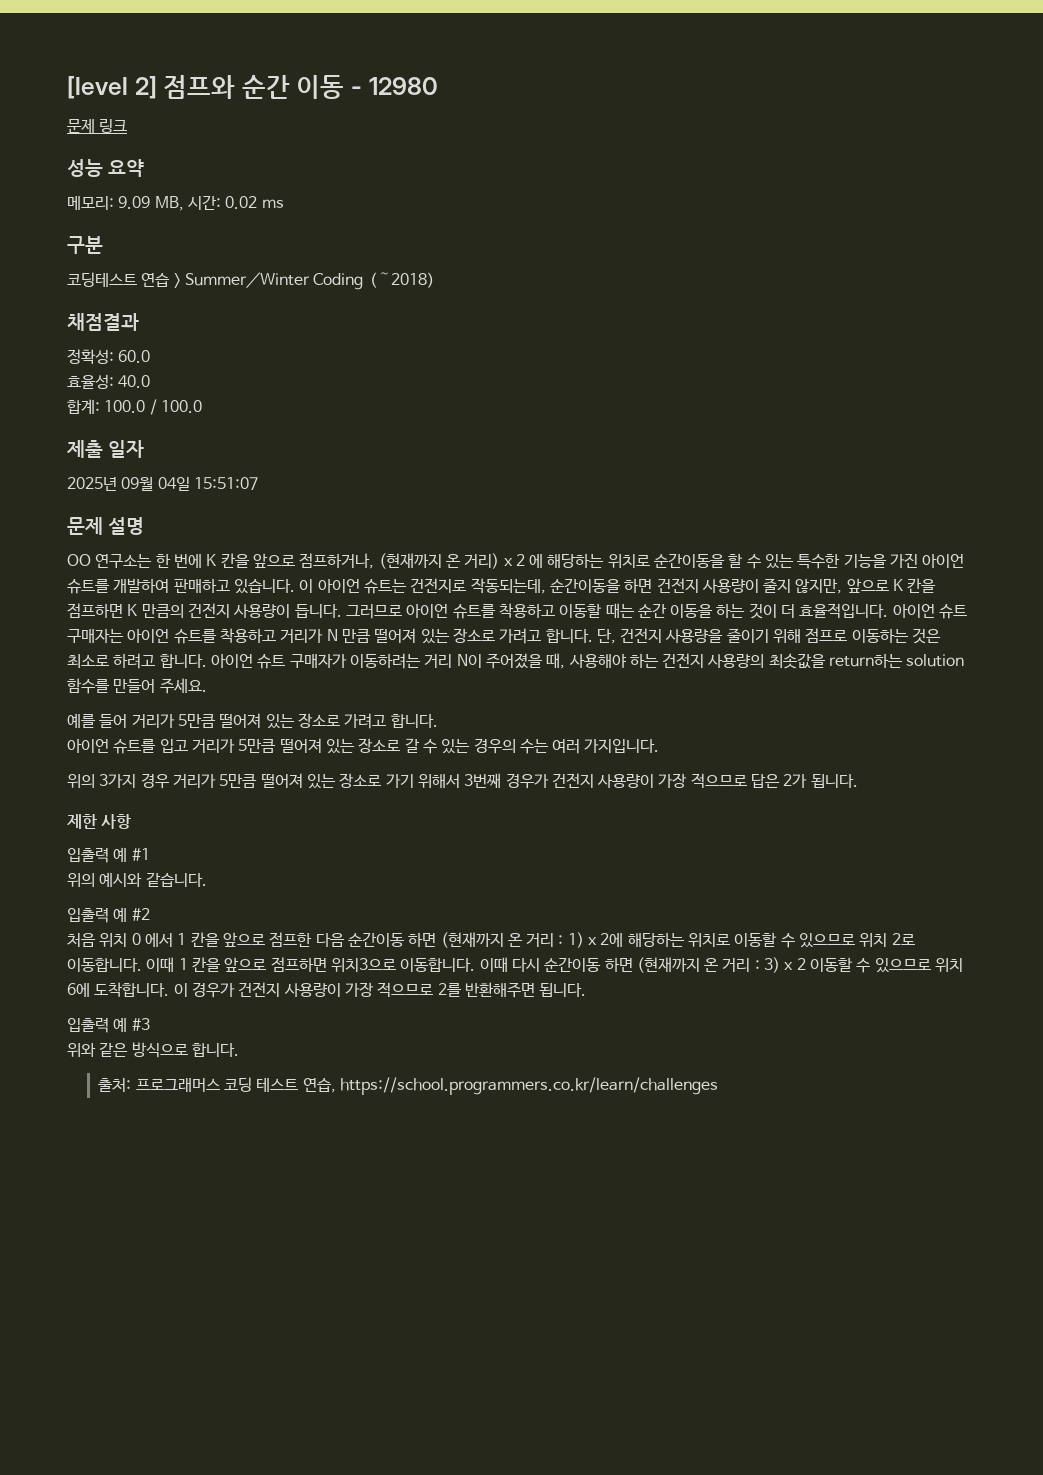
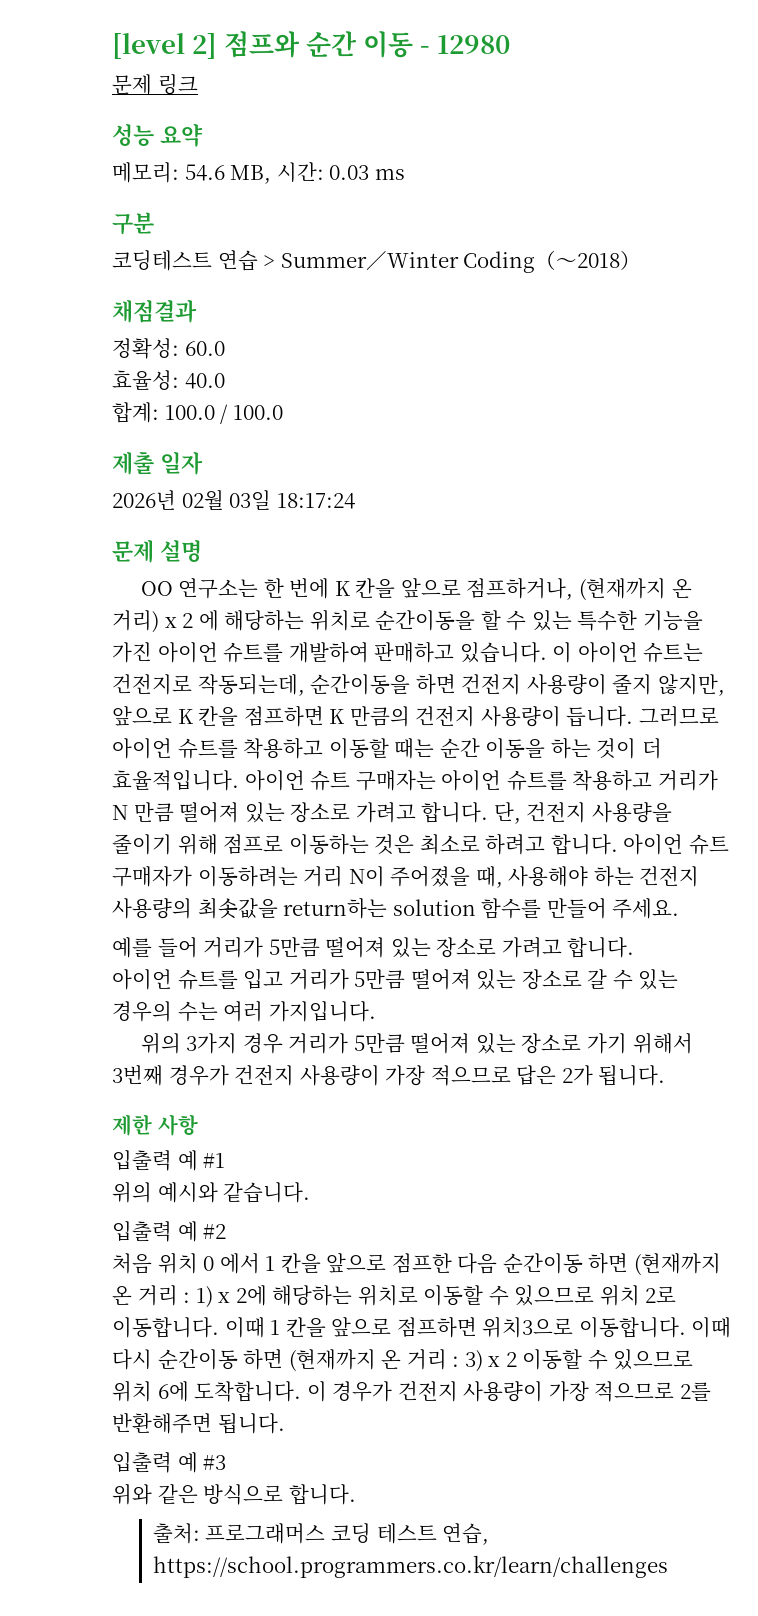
[118,196,151,209] 9.09 -> [184,164,225,181] 54.6
[225,196,258,209] 0.02 -> [329,165,370,180] 0.03
[67,476,258,491] 2025년 09월 04일 15:51:07 -> [112,489,355,510] 2026년 02월 03일 18:17:24

